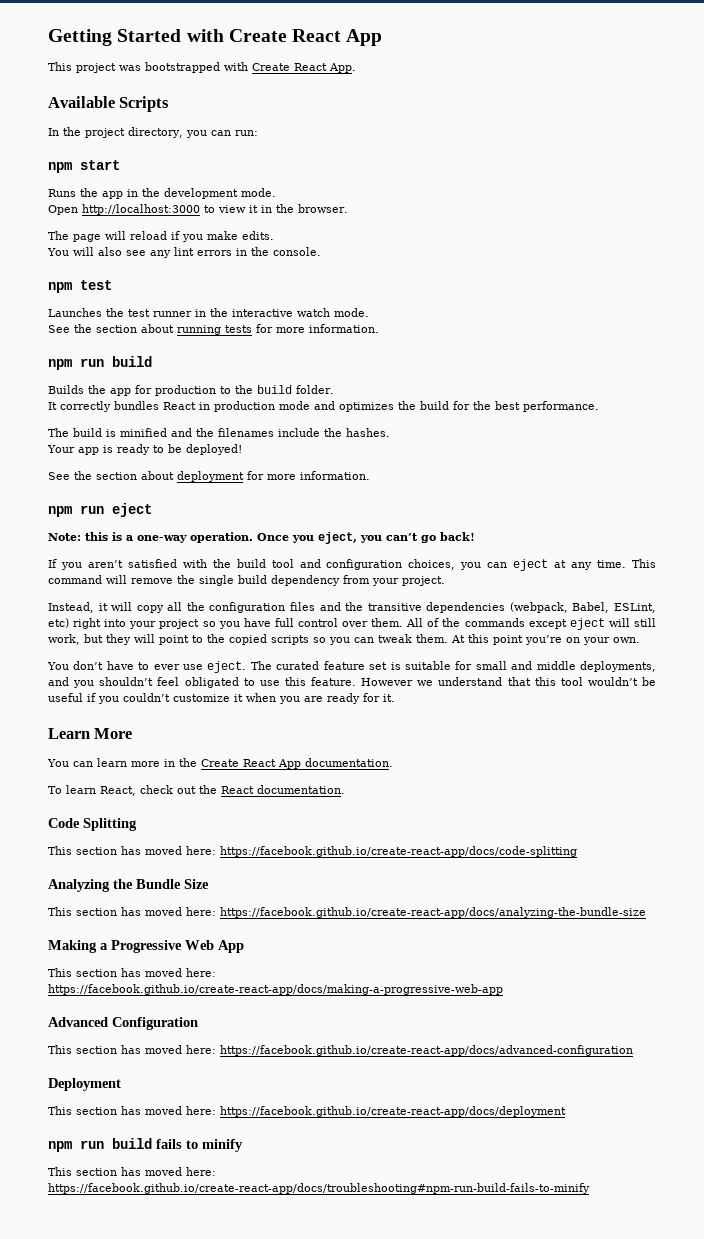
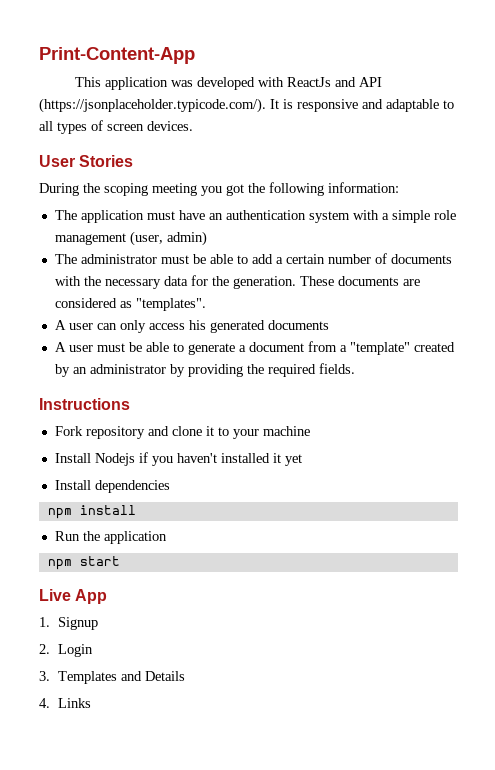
[48,29,383,46] [48,62,356,73] [48,96,170,112] [48,127,258,138] [48,160,120,173] [48,188,276,199] [48,204,348,215] [48,231,274,242] [47,247,321,258] [48,280,112,293] [48,308,369,317] [48,324,379,335] [48,356,152,370] [48,385,334,396] [48,401,599,412] [48,428,390,437] [47,444,242,455] [48,471,370,482] [48,503,152,517] [48,532,475,544] [48,559,657,571] [48,575,445,586] [48,602,656,613] [48,618,656,630] [48,634,640,645] [47,661,657,673] [48,677,656,688] [48,693,395,704] [48,728,133,739] [47,758,393,769] [48,785,345,796] [48,818,137,831] [48,846,577,857] [48,879,209,892] [48,907,646,918] [48,940,244,953] [48,968,216,977] [48,984,503,995] [48,1017,198,1030] [48,1045,633,1056] [48,1078,121,1091] [48,1106,566,1117] [48,1138,243,1152] [48,1167,216,1176] [48,1183,590,1194] Getting Started with Create React App // This project was bootstrapped with Create React App. // Available Scripts // In the project directory, you can run: // npm start // Runs the app in the development mode. // Open http://localhost:3000 to view it in the browser. // The page will reload if you make edits. // You will also see any lint errors in the console. // npm test // Launches the test runner in the interactive watch mode. // See the section about running tests for more information. // npm run build // Builds the app for production to the build folder. // It correctly bundles React in production mode and optimizes the build for the best performance. // The build is minified and the filenames include the hashes. // Your app is ready to be deployed! // See the section about deployment for more information. // npm run eject // Note: this is a one-way operation. Once you eject, you can’t go back! // If you aren’t satisfied with the build tool and configuration choices, you can eject at any time. This command will remove the single build dependency from your project. // Instead, it will copy all the configuration files and the transitive dependencies (webpack, Babel, ESLint, etc) right into your project so you have full control over them. All of the commands except eject will still work, but they will point to the copied scripts so you can tweak them. At this point you’re on your own. // You don’t have to ever use eject. The curated feature set is suitable for small and middle deployments, and you shouldn’t feel obligated to use this feature. However we understand that this tool wouldn’t be useful if you couldn’t customize it when you are ready for it. // Learn More // You can learn more in the Create React App documentation. // To learn React, check out the React documentation. // Code Splitting // This section has moved here: https://facebook.github.io/create-react-app/docs/code-splitting // Analyzing the Bundle Size // This section has moved here: https://facebook.github.io/create-react-app/docs/analyzing-the-bundle-size // Making a Progressive Web App // This section has moved here: https://facebook.github.io/create-react-app/docs/making-a-progressive-web-app // Advanced Configuration // This section has moved here: https://facebook.github.io/create-react-app/docs/advanced-configuration // Deployment // This section has moved here: https://facebook.github.io/create-react-app/docs/deployment // npm run build fails to minify // This section has moved here: https://facebook.github.io/create-react-app/docs/troubleshooting#npm-run-build-fails-to-minify -> [39,47,195,64] [75,77,383,90] [39,98,454,113] [39,120,193,134] [39,155,134,167] [39,182,399,196] [54,210,456,223] [54,231,207,246] [54,253,452,264] [54,275,420,289] [54,298,206,311] [54,320,329,333] [54,341,455,355] [54,363,355,377] [39,398,130,410] [54,426,310,439] [54,452,302,466] [54,480,170,493] [47,505,136,519] [54,531,167,544] [47,556,120,570] [39,589,108,604] [39,617,98,630] [39,644,93,657] [39,671,185,684] [39,698,91,708] Print-Content-App // This application was developed with ReactJs and API (https://jsonplaceholder.typicode.com/). It is responsive and adaptable to all types of screen devices. // User Stories // During the scoping meeting you got the following information: // The application must have an authentication system with a simple role management (user, admin) // The administrator must be able to add a certain number of documents with the necessary data for the generation. These documents are considered as "templates". // A user can only access his generated documents // A user must be able to generate a document from a "template" created by an administrator by providing the required fields. // Instructions // Fork repository and clone it to your machine // Install Nodejs if you haven't installed it yet // Install dependencies // npm install // Run the application // npm start // Live App // 1. Signup // 2. Login // 3. Templates and Details // 4. Links

